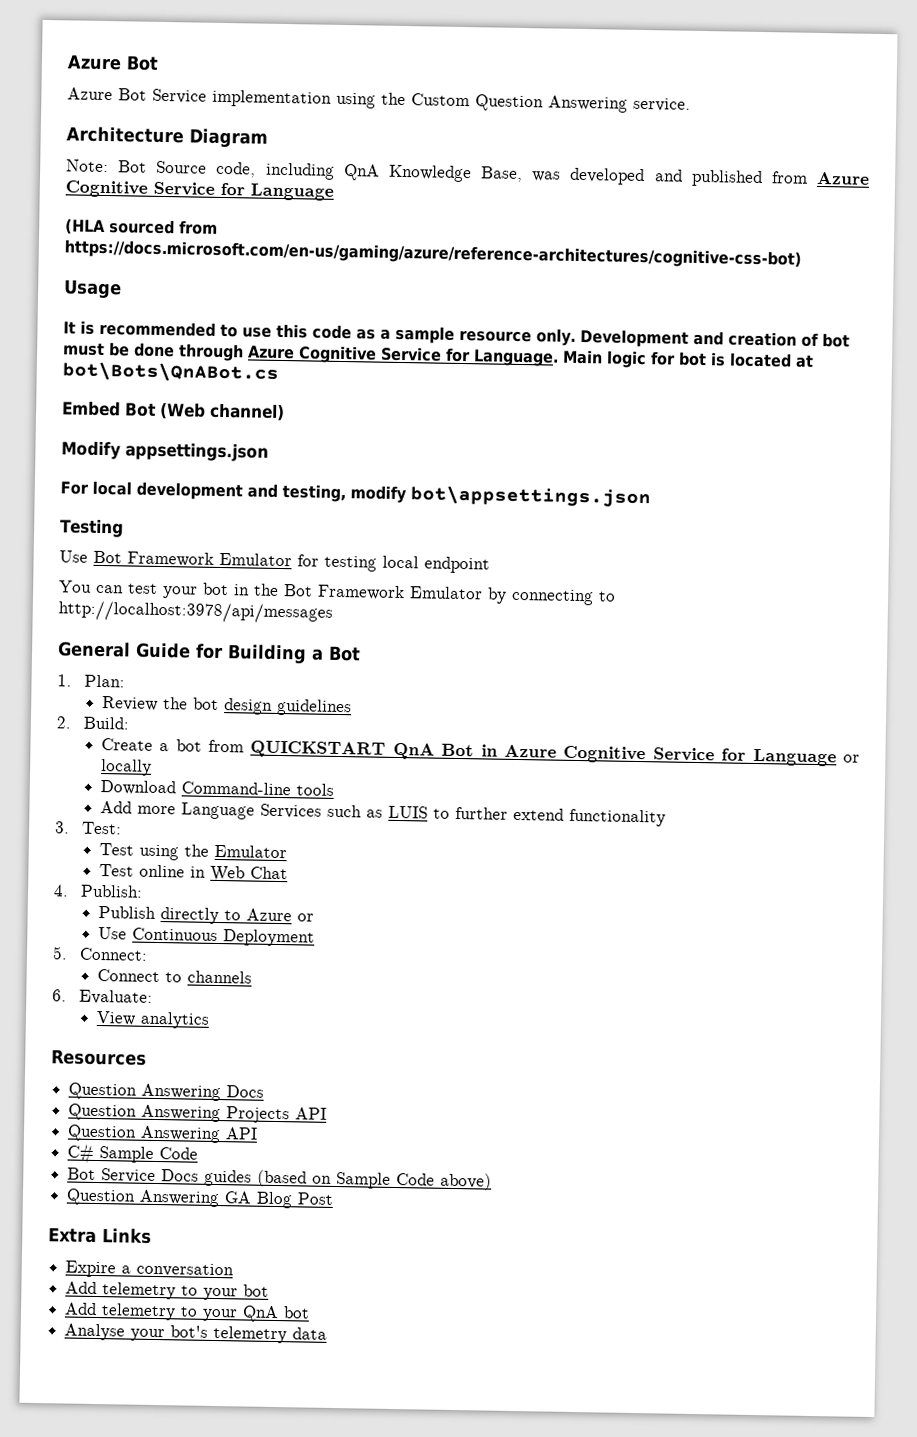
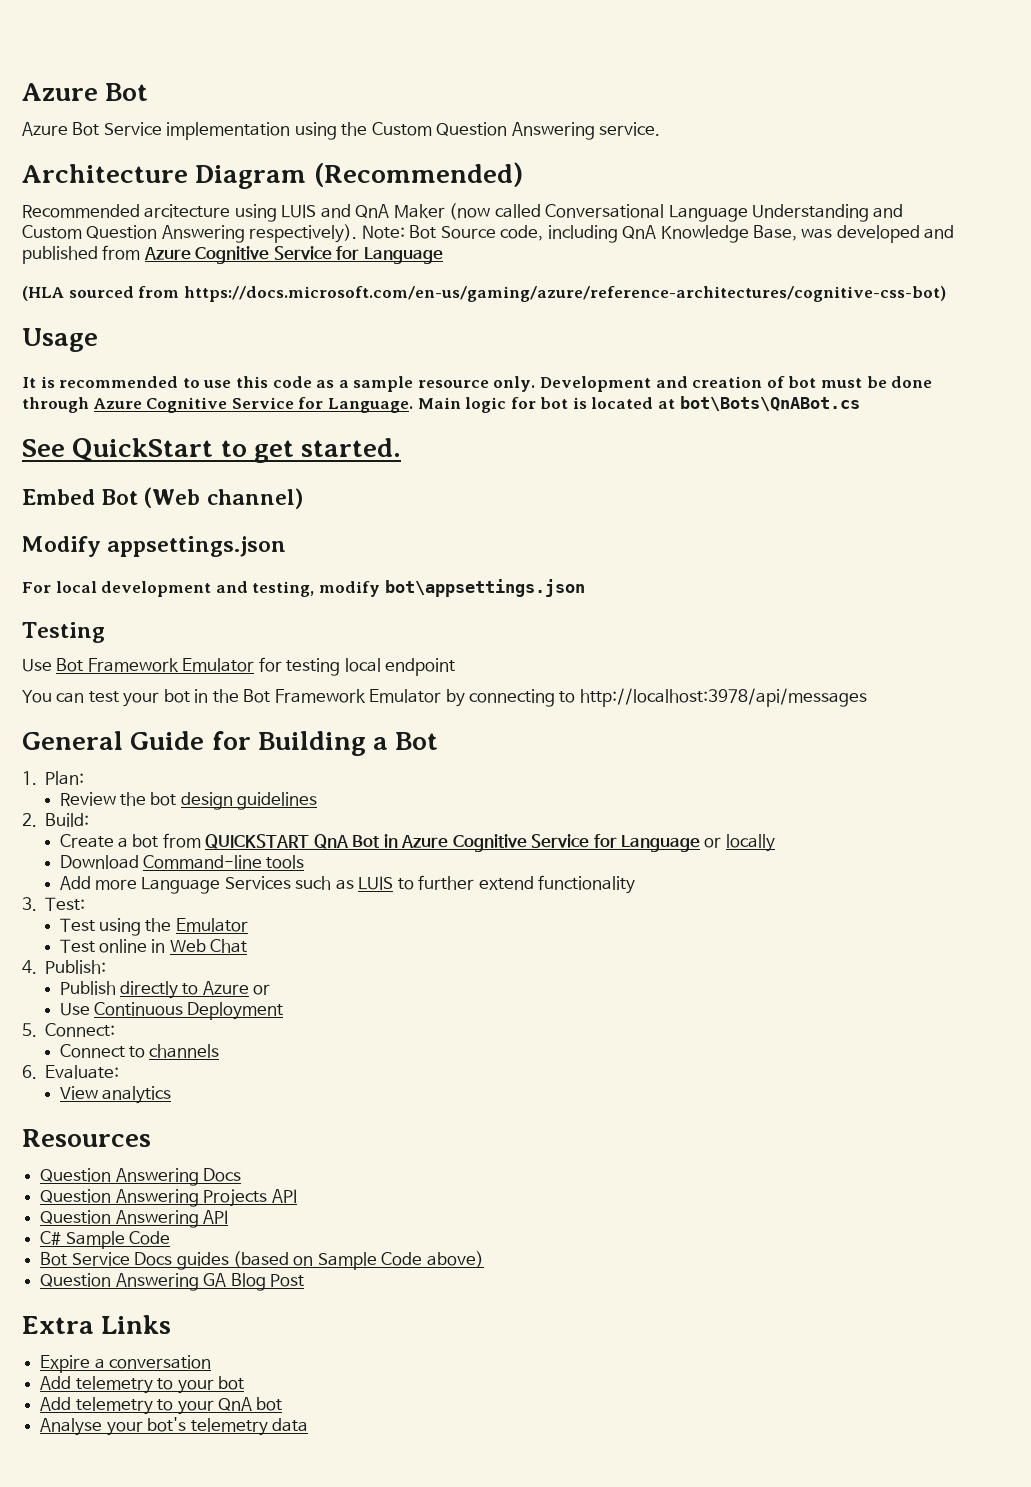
(268, 138) // -> [313,162,523,187] [22,203,904,222] [22,224,358,243] (Recommended) // Recommended arcitecture using LUIS and QnA Maker (now called Conversational Language Understanding and Custom Question Answering respectively).
(279, 372) none -> [22,438,402,463] // See QuickStart to get started.

